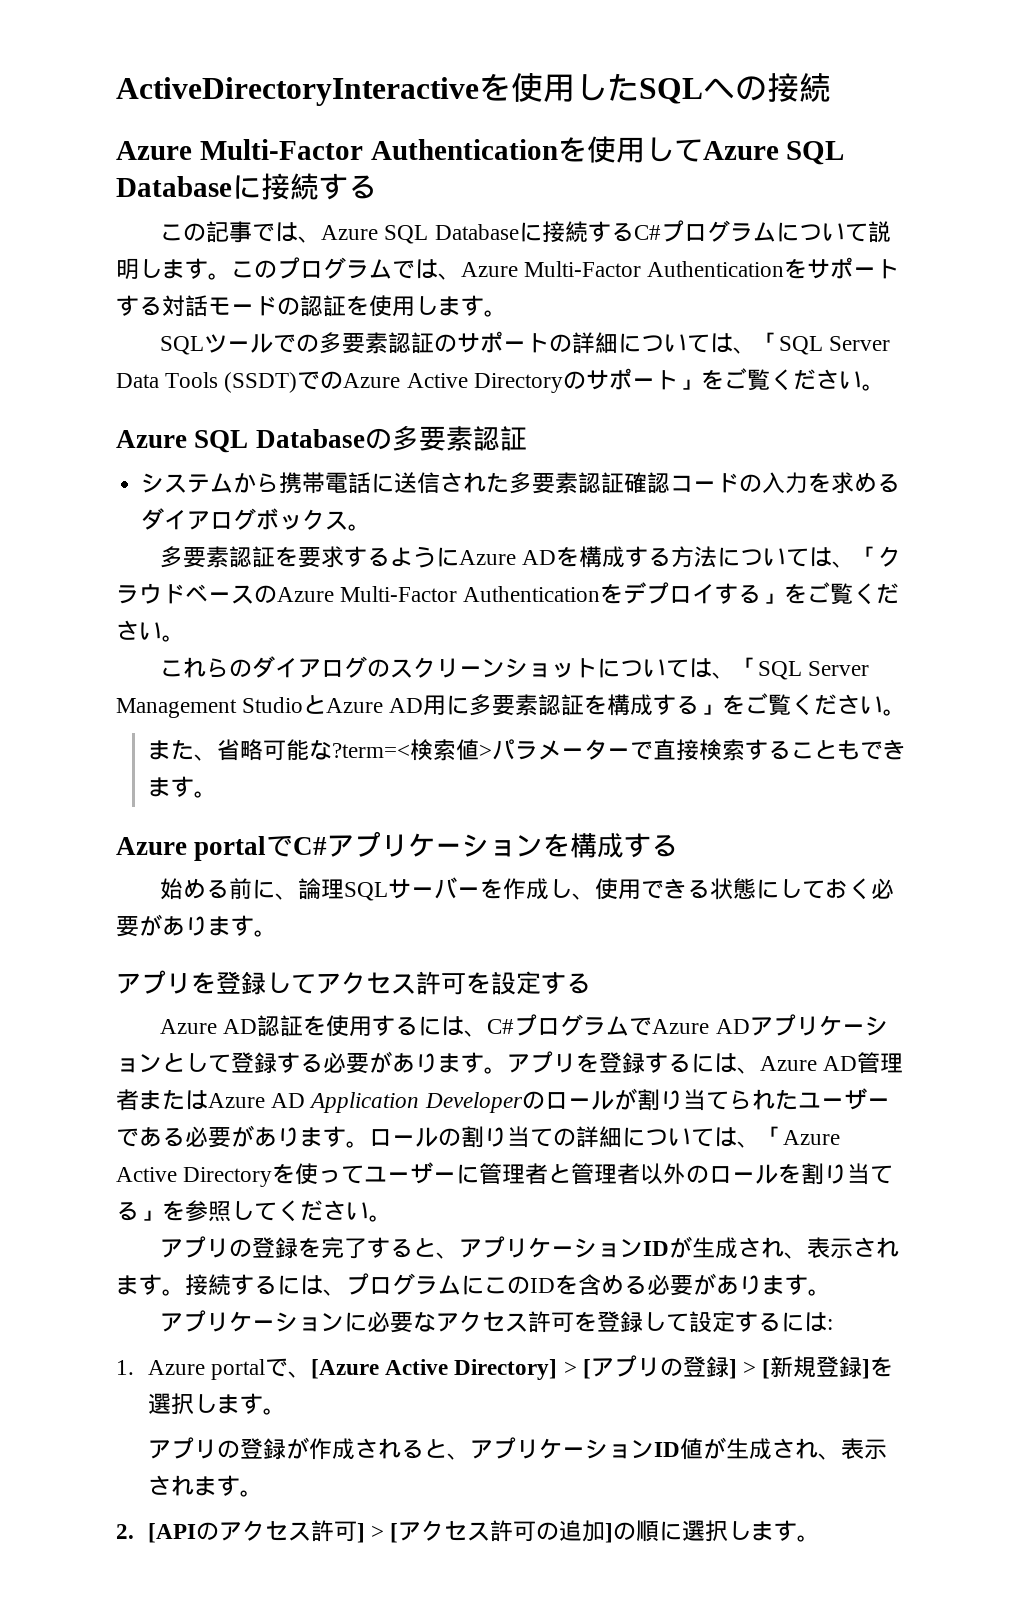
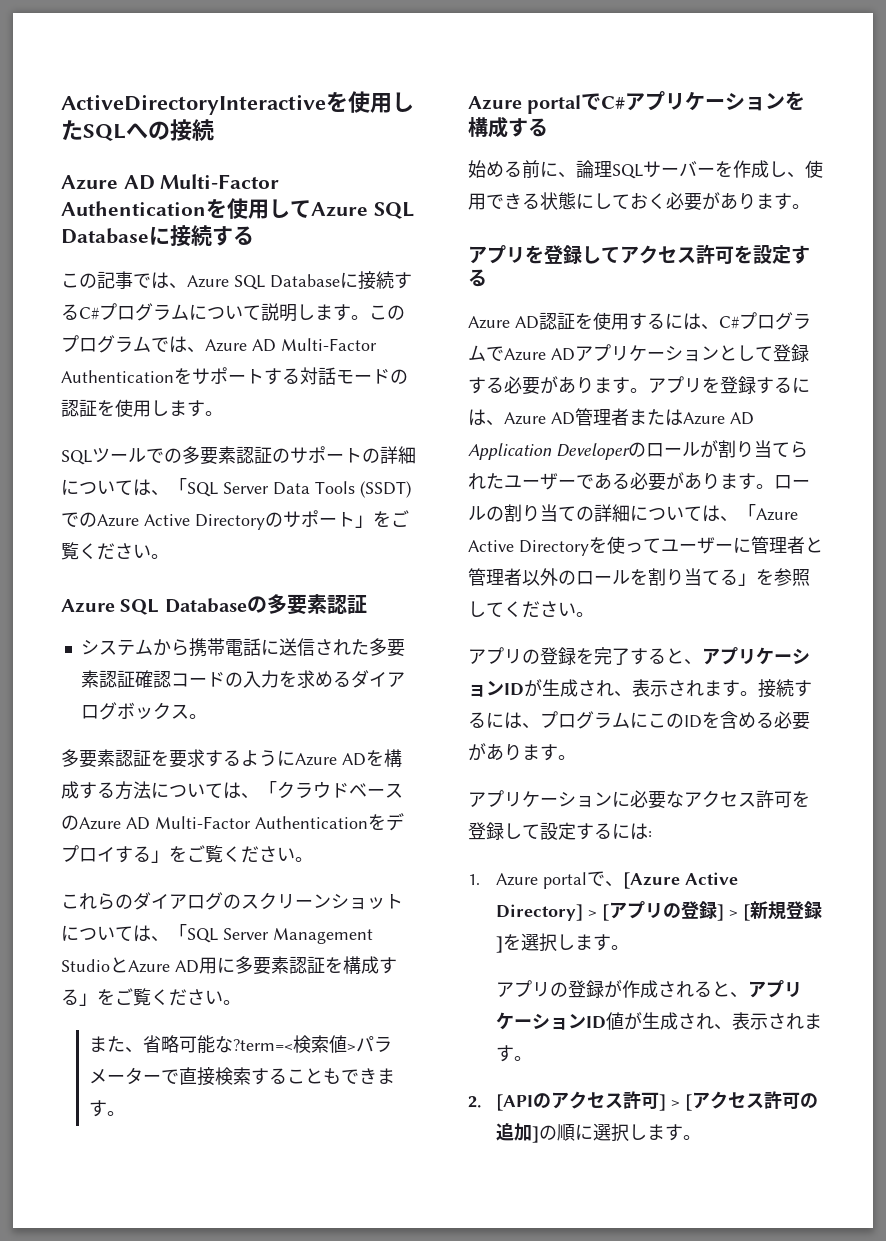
(192, 150) none -> [123,175,155,190] AD
(518, 269) none -> [252,339,276,352] AD
(334, 594) none -> [126,817,150,830] AD

